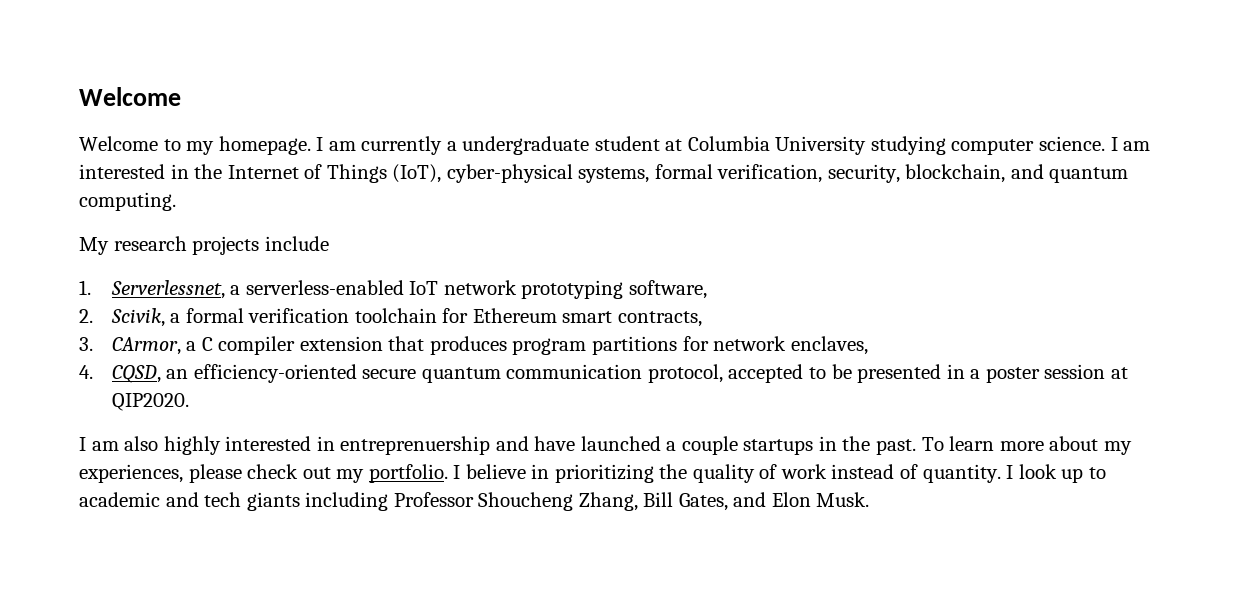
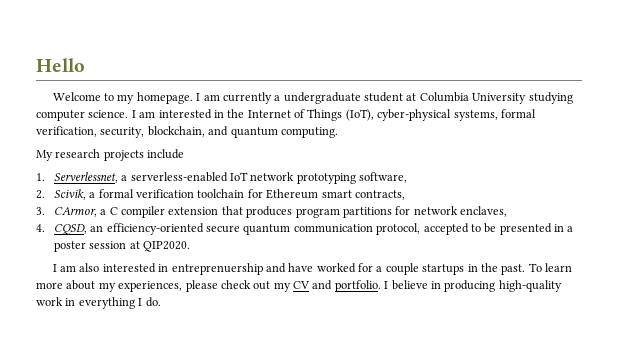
[79,87,181,106] Welcome -> [36,58,85,72] Hello
[163,436,221,455] highly -> (100, 267) none
[580,436,661,451] launched -> [316,263,374,273] worked for
(365, 476) none -> [293,280,333,290] CV and
[554,464,1106,483] [79,492,870,511] prioritizing the quality of work instead of quantity. I look up to academic and tech giants including Professor Shoucheng Zhang, Bill Gates, and Elon Musk. -> [444,280,562,292] [36,297,161,309] producing high-quality work in everything I do.

